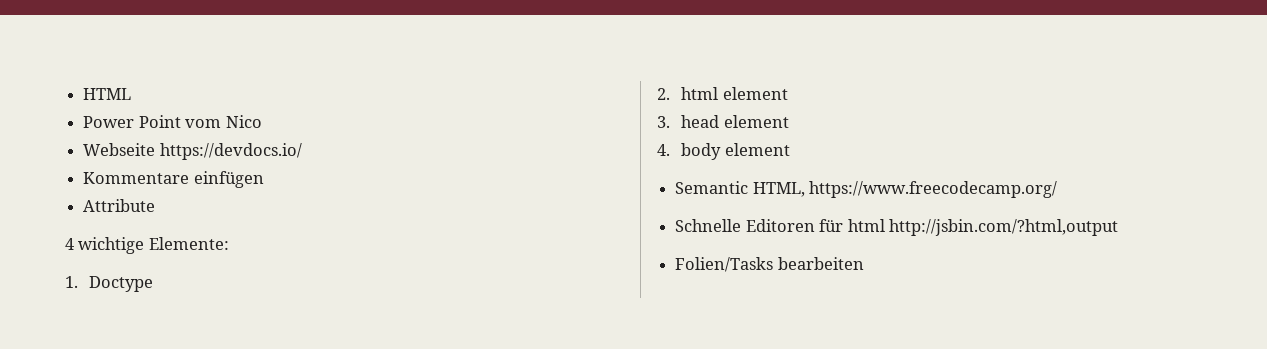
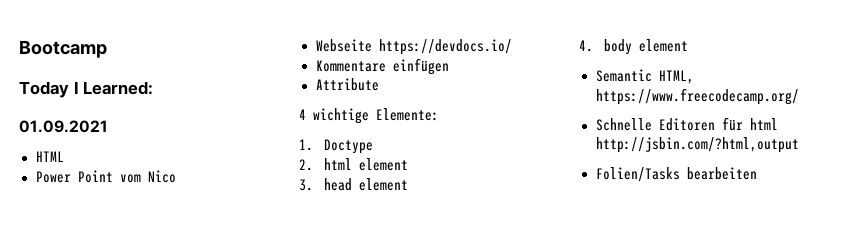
(83, 94) none -> [19,40,107,58] [19,81,154,98] [19,120,108,133] Bootcamp // Today I Learned: // 01.09.2021 //

